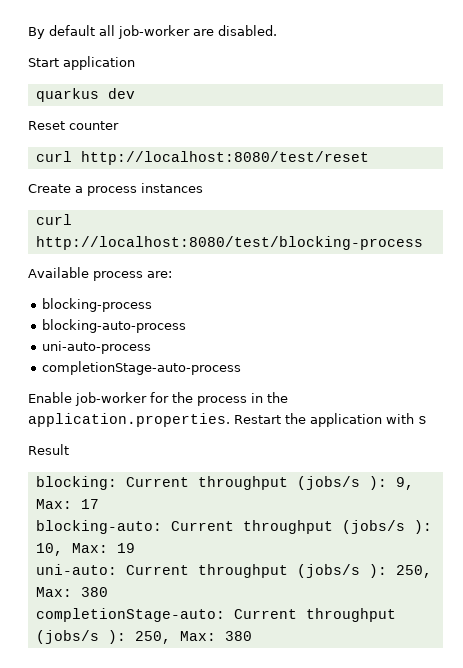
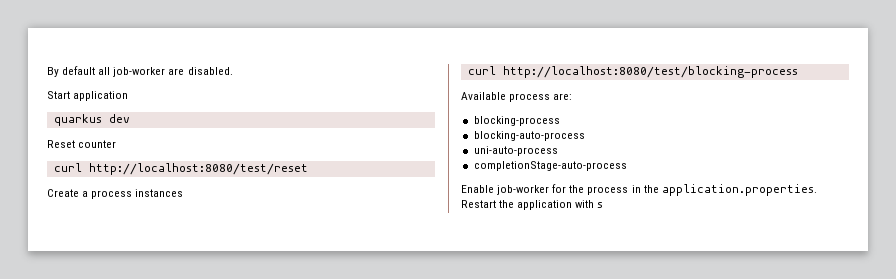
[28,444,69,455] [35,476,414,490] [35,499,99,509] [35,520,432,534] [35,543,135,556] [35,564,432,578] [35,587,108,597] [35,608,396,622] [35,630,252,644] // Result // blocking: Current throughput (jobs/s ): 9, Max: 17 // blocking-auto: Current throughput (jobs/s ): 10, Max: 19 // uni-auto: Current throughput (jobs/s ): 250, Max: 380 // completionStage-auto: Current throughput (jobs/s ): 250, Max: 380 -> (604, 205) none

